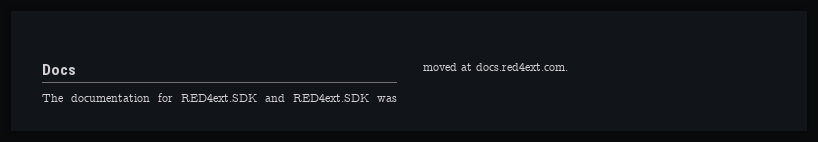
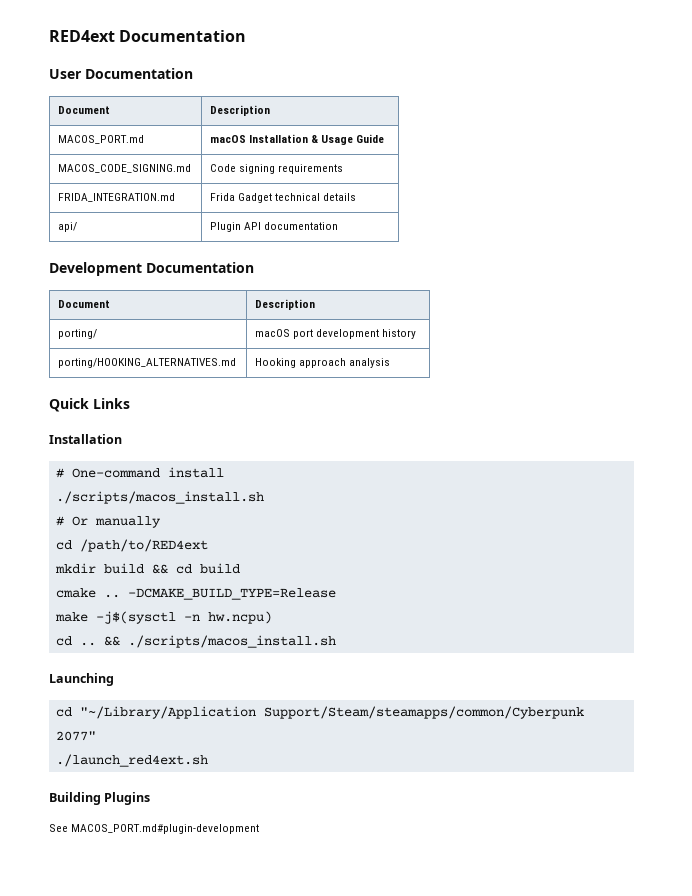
[42,64,76,75] [42,93,397,102] [423,63,568,71] Docs // The documentation for RED4ext.SDK and RED4ext.SDK was moved at docs.red4ext.com. -> [49,30,247,42] [49,68,193,79] [58,106,111,114] [210,105,271,116] [58,135,145,144] [210,134,385,145] [58,164,192,173] [210,164,344,174] [58,193,176,202] [210,193,357,203] [58,222,78,232] [210,222,339,232] [49,262,254,276] [58,300,111,308] [255,299,316,310] [58,329,98,339] [255,329,417,339] [58,358,237,368] [255,358,391,368] [49,398,130,412] [49,434,122,444] [55,467,224,478] [55,491,264,504] [55,516,161,528] [55,539,208,552] [54,563,240,574] [55,588,336,600] [54,611,272,624] [55,635,336,648] [49,673,114,686] [55,706,584,719] [55,731,96,741] [55,754,208,767] [49,792,151,805] [49,824,260,834] RED4ext Documentation // User Documentation // Document | Description // MACOS_PORT.md | macOS Installation & Usage Guide // MACOS_CODE_SIGNING.md | Code signing requirements // FRIDA_INTEGRATION.md | Frida Gadget technical details // api/ | Plugin API documentation // Development Documentation // Document | Description // porting/ | macOS port development history // porting/HOOKING_ALTERNATIVES.md | Hooking approach analysis // Quick Links // Installation // # One-command install // ./scripts/macos_install.sh // # Or manually // cd /path/to/RED4ext // mkdir build && cd build // cmake .. -DCMAKE_BUILD_TYPE=Release // make -j$(sysctl -n hw.ncpu) // cd .. && ./scripts/macos_install.sh // Launching // cd "~/Library/Application Support/Steam/steamapps/common/Cyberpunk 2077" // ./launch_red4ext.sh // Building Plugins // See MACOS_PORT.md#plugin-development

